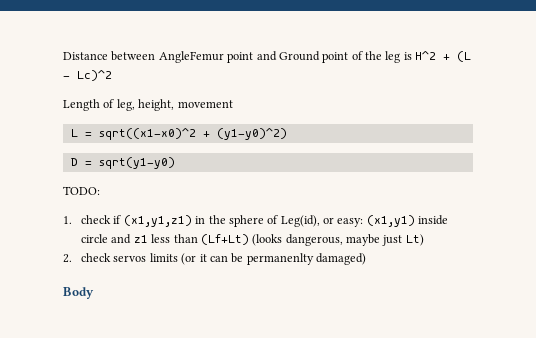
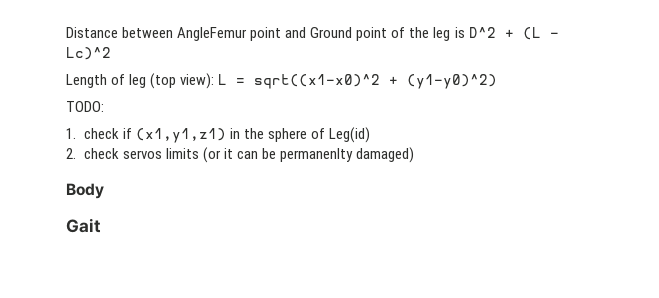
[415,51,437,60] H^2 -> [468,27,496,38] D^2
[116,99,233,111] leg, height, movement // -> [129,73,215,89] leg (top view):
[70,157,175,169] // D = sqrt(y1-y0) -> (498, 81) none
[280,215,449,227] [81,234,424,246] Leg(id), or easy: (x1,y1) inside circle and z1 less than (Lf+Lt) (looks dangerous, maybe just Lt) -> [328,127,370,143] Leg(id)
(94, 293) none -> [66,218,101,233] // Gait

